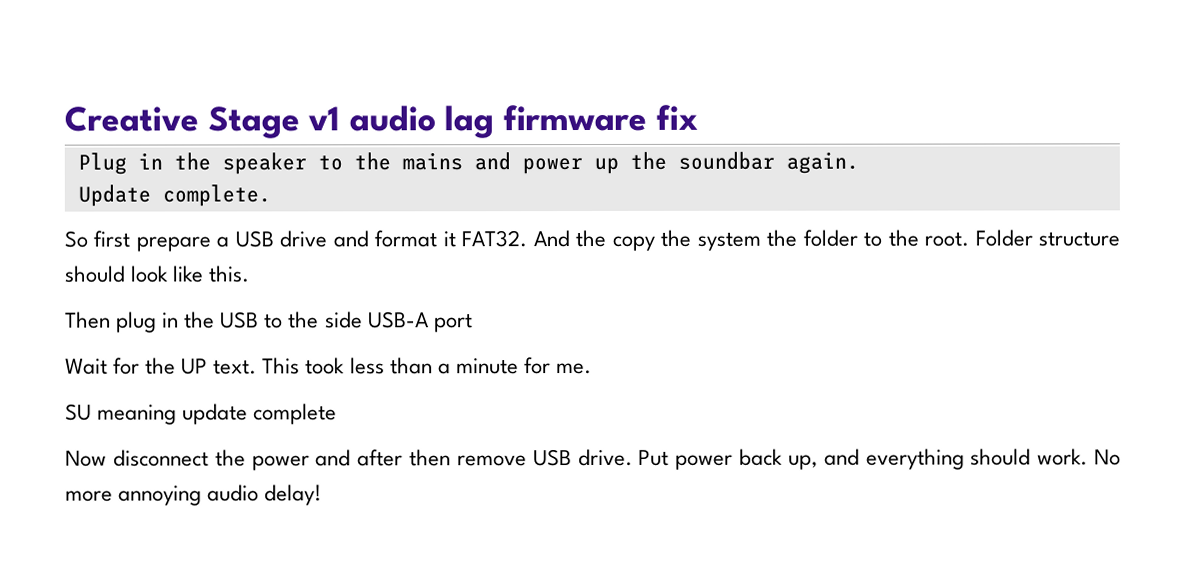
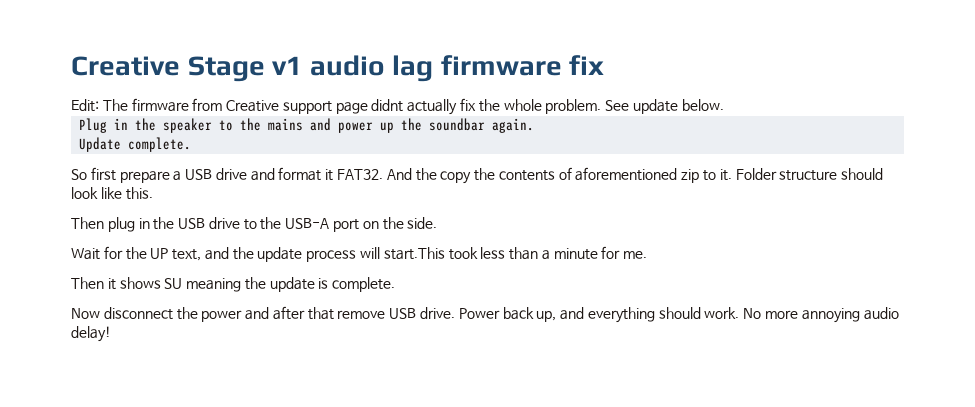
(698, 117) none -> [71,98,724,115] // Edit: The firmware from Creative support page didnt actually fix the whole problem. See update below.
[696,229,970,251] system the folder to the root. -> [498,167,732,183] contents of aforementioned zip to it.
[264,311,363,329] to the side -> [208,217,282,230] drive to the
(473, 323) none -> [362,217,438,230] on the side.
[213,357,301,375] text. This -> [172,247,445,262] text, and the update process will start.This
[65,403,338,425] SU meaning update complete -> [71,277,396,292] Then it shows SU meaning the update is complete.
[408,449,451,467] then -> [307,307,334,320] that
[638,449,734,470] Put power -> [458,308,500,319] Power

